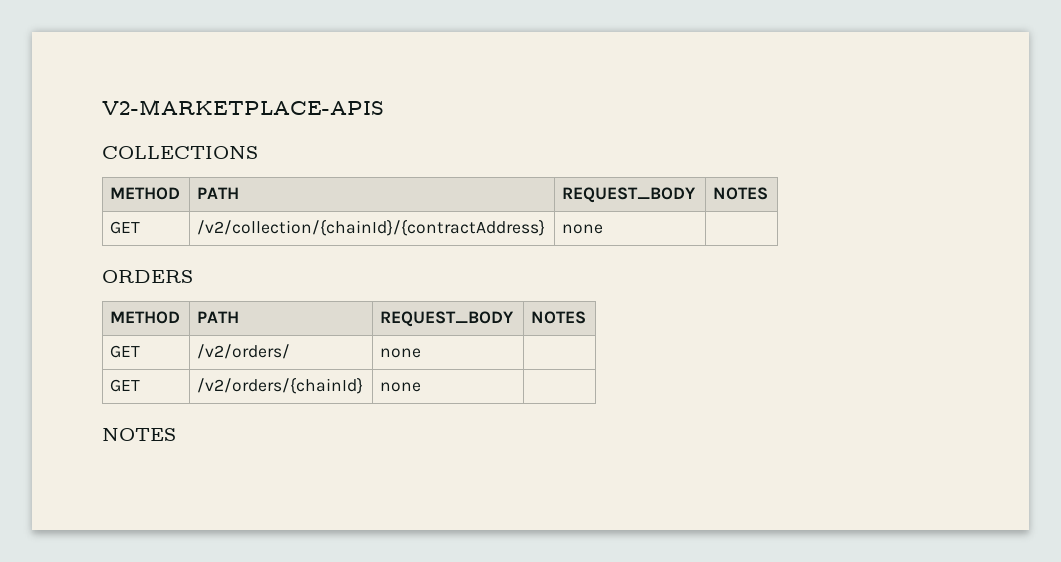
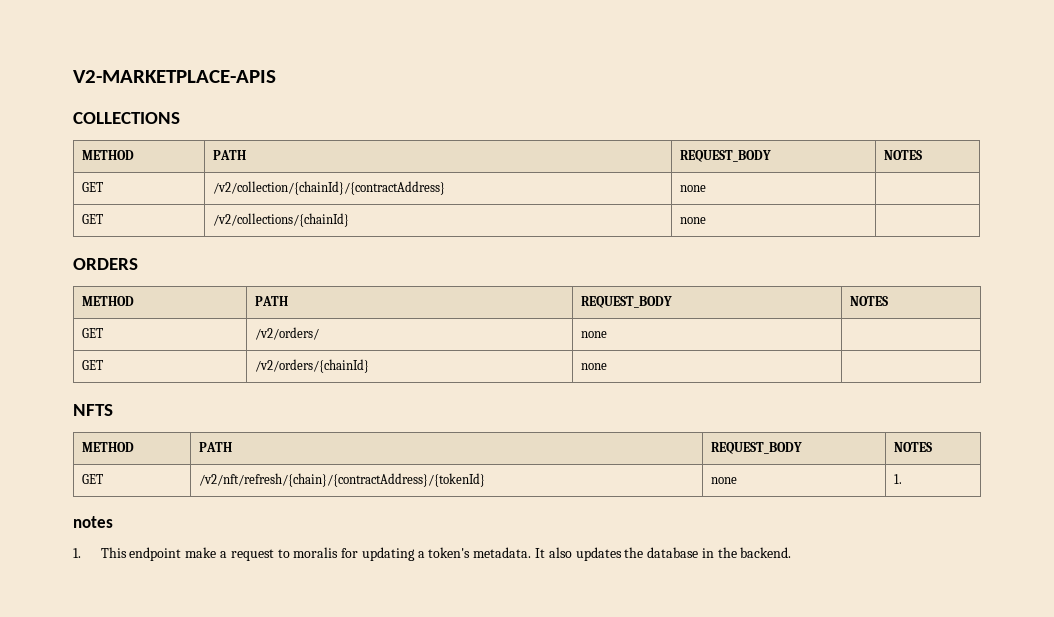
(604, 229) none -> [81,214,103,224] [212,213,349,227] [679,217,706,224] // GET | /v2/collections/{chainId} | none |
[102,428,176,441] NOTES -> [73,404,113,416] [81,442,134,452] [198,442,232,452] [710,442,802,454] [893,442,932,452] [81,474,103,484] [198,473,485,487] [710,477,737,484] [893,474,902,484] [73,516,113,528] [73,547,792,561] NFTS // METHOD | PATH | REQUEST_BODY | NOTES // GET | /v2/nft/refresh/{chain}/{contractAddress}/{tokenId} | none | 1. // notes // 1. This endpoint make a request to moralis for updating a token's metadata. It also updates the database in the backend.

